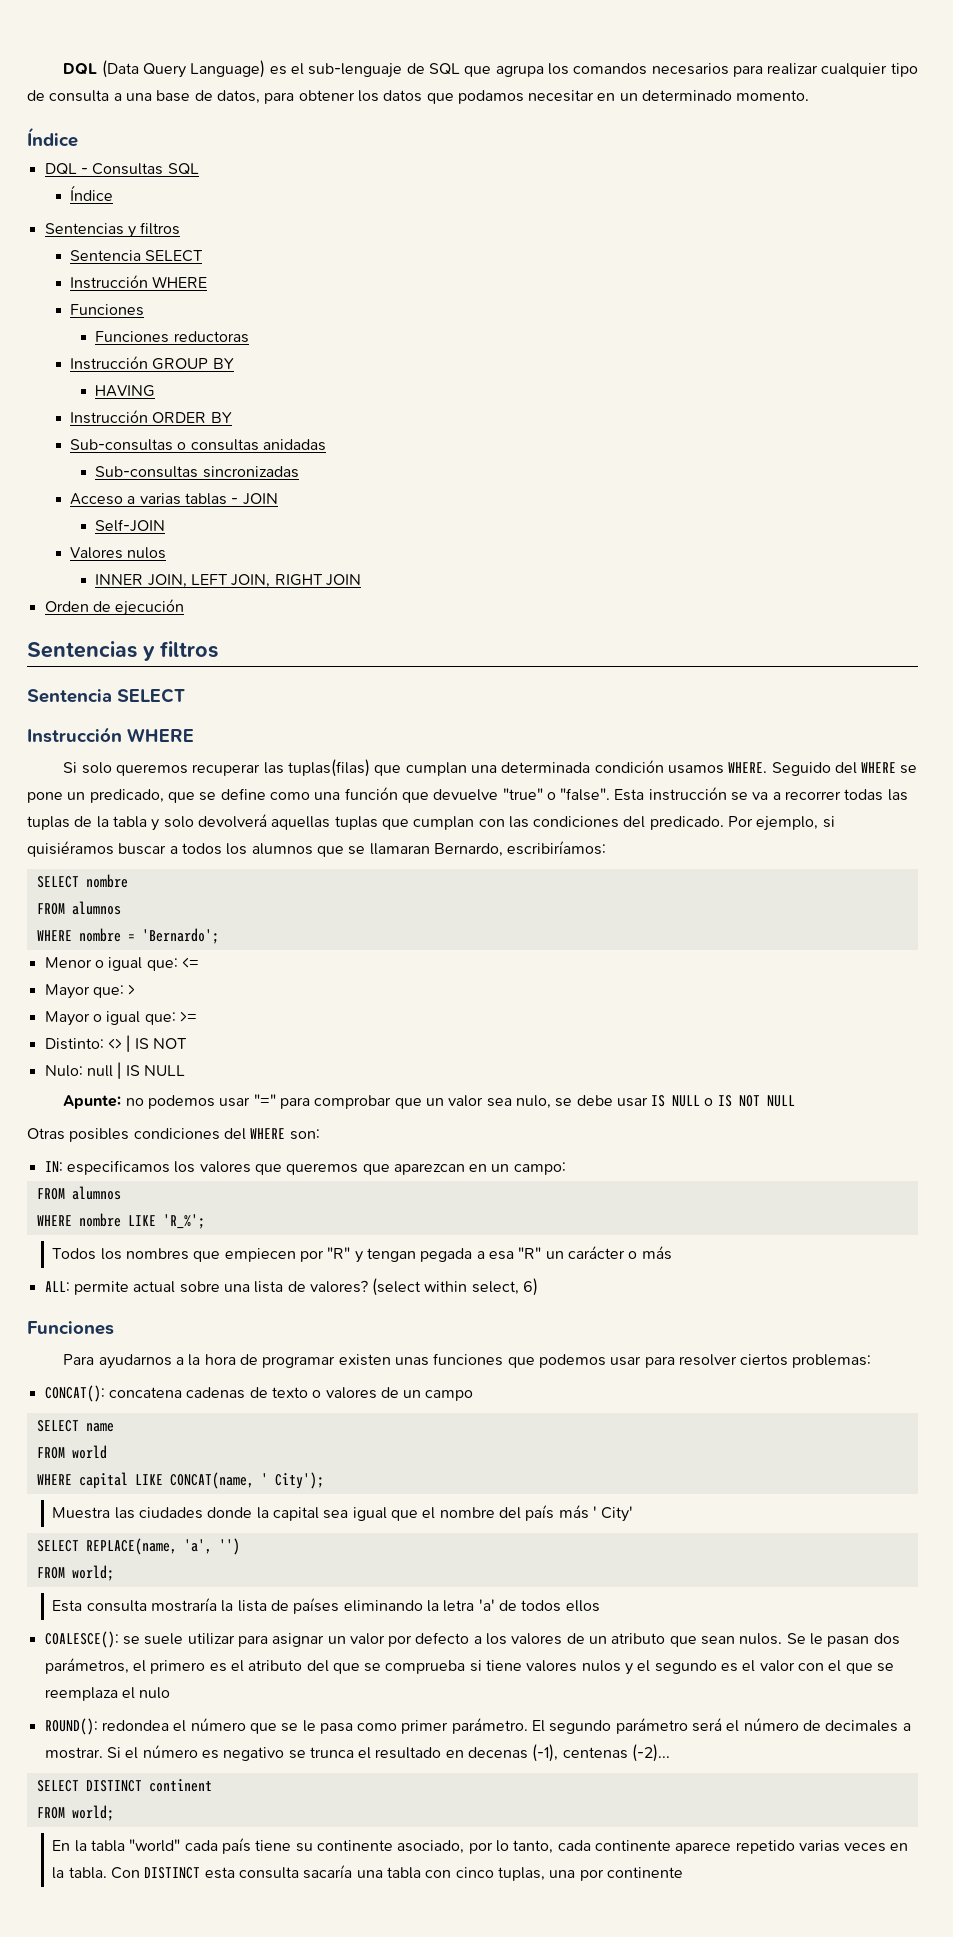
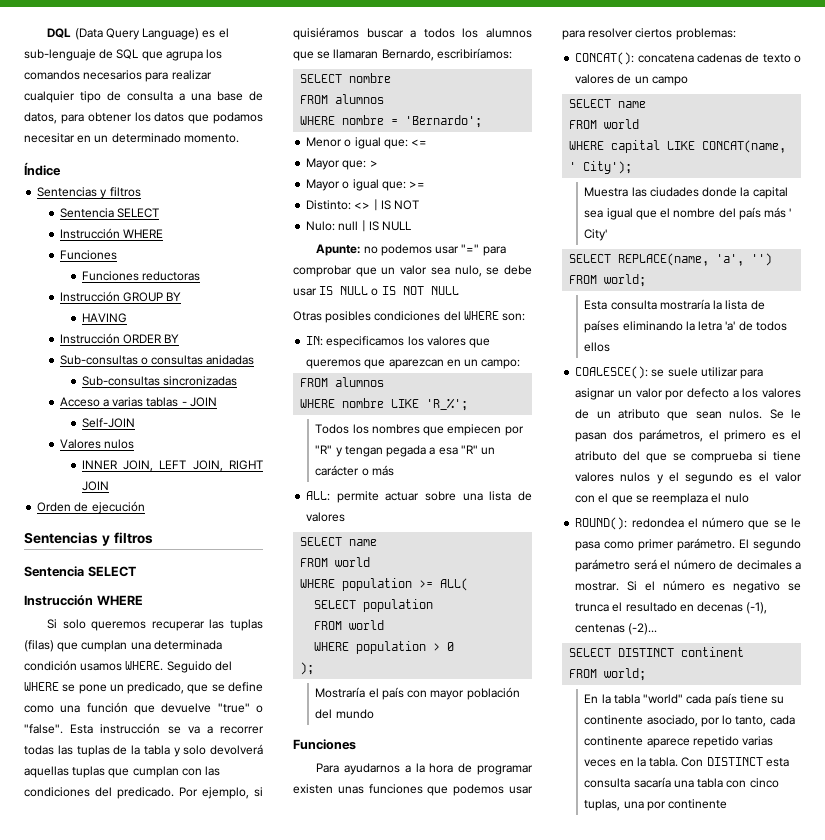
[44,163,199,175] [69,185,113,201] // DQL - Consultas SQL // Índice -> (61, 169) none
[287,759,370,777] tuplas(filas) -> [230,619,263,631] [24,640,54,652] tuplas (filas)
[133,1281,176,1293] actual -> [385,492,420,501] actuar
[309,1278,539,1296] valores? (select within select, 6) -> [306,512,346,522] [300,537,378,546] [300,557,371,567] [300,578,469,591] [314,599,434,612] [314,620,385,630] [314,641,455,654] [300,662,315,675] [315,687,520,700] [315,709,374,719] valores // SELECT name // FROM world // WHERE population >= ALL( // SELECT population // FROM world // WHERE population > 0 // ); // Mostraría el país con mayor población del mundo

